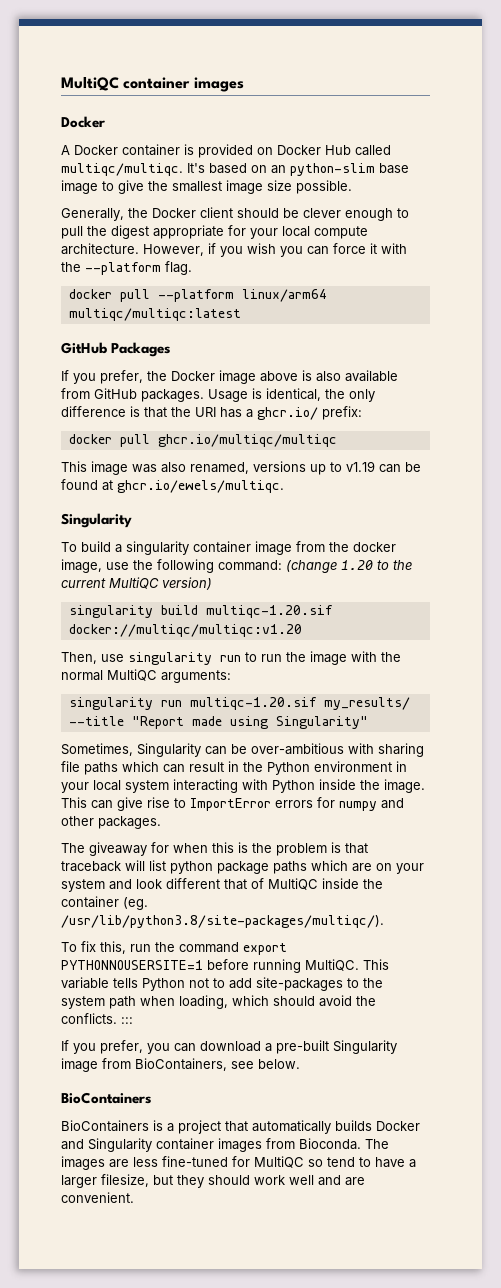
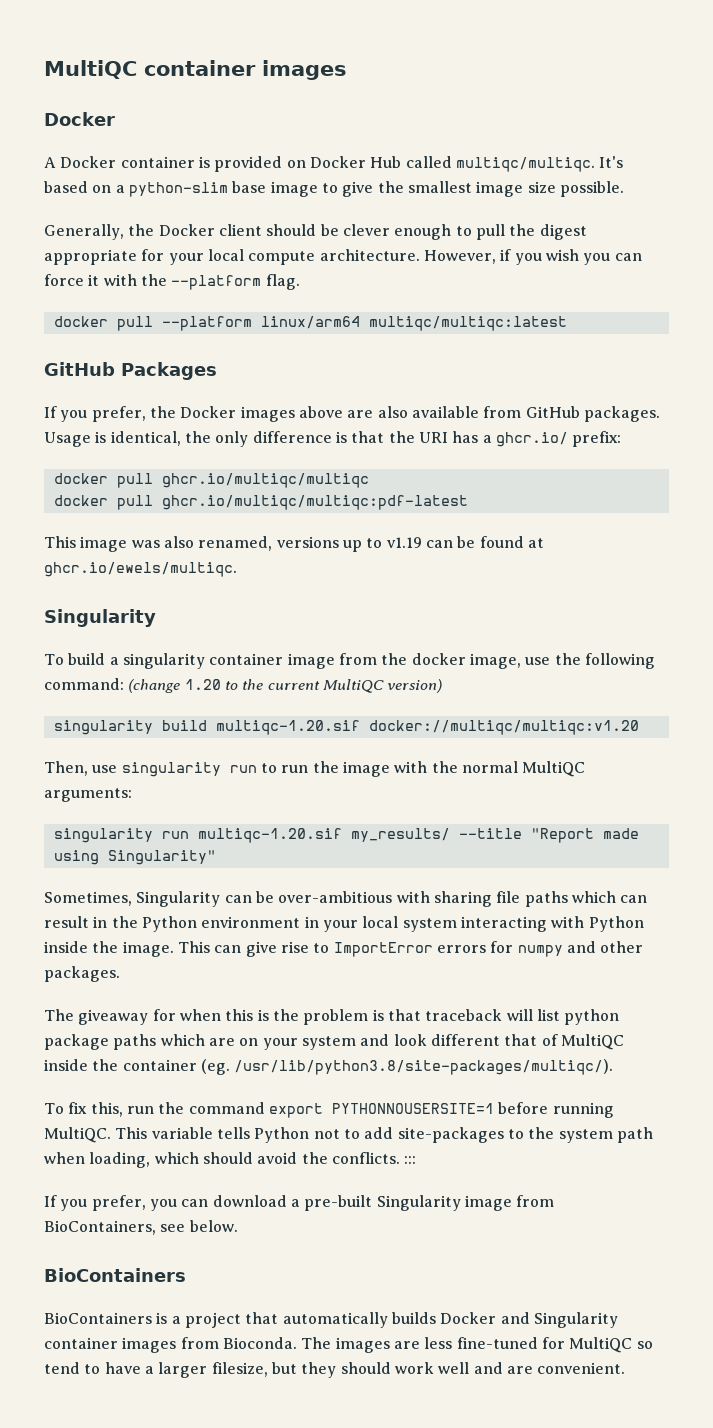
[271,165,286,174] an -> [115,185,125,193] a
[219,370,312,384] image above is -> [240,406,374,422] images above are
(337, 440) none -> [53,495,468,510] // docker pull ghcr.io/multiqc/multiqc:pdf-latest

